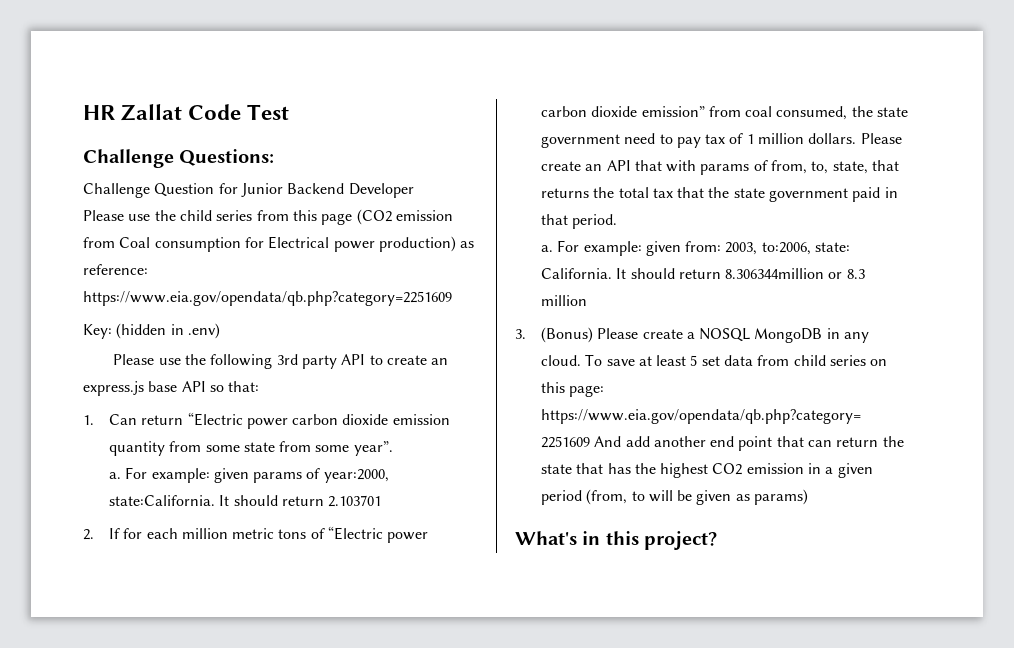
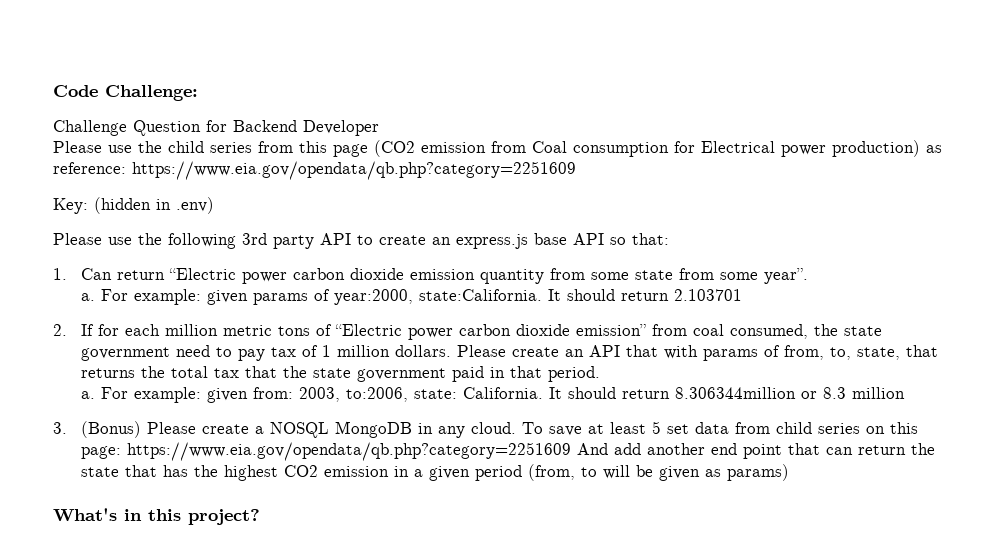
[83,104,290,121] [83,149,275,168] HR Zallat Code Test // Challenge Questions: -> [53,85,198,101] Code Challenge:
[240,183,283,197] Junior -> (227, 126) none

